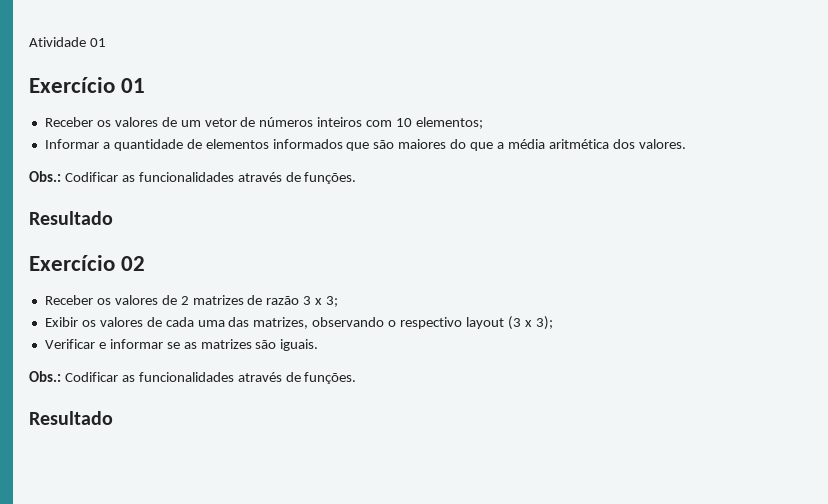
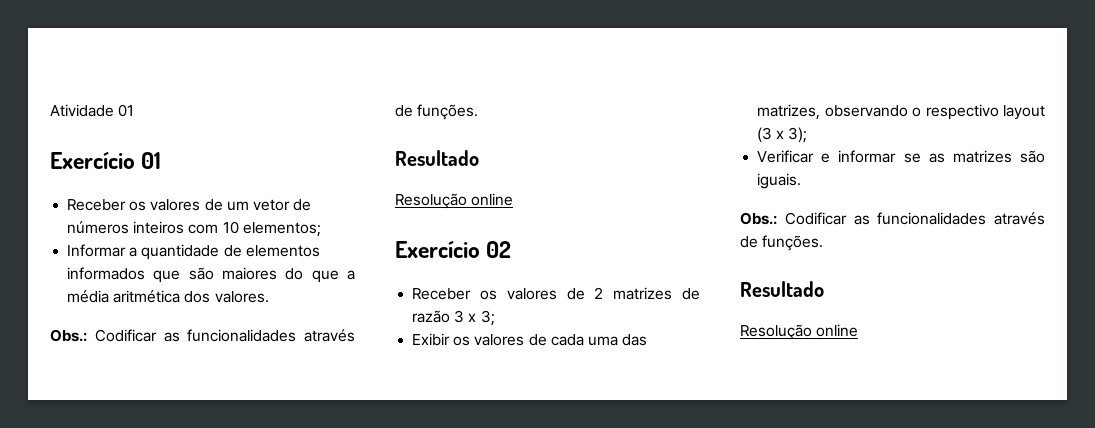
(113, 218) none -> [395,193,514,209] // Resolução online
(113, 418) none -> [740,324,859,340] // Resolução online

